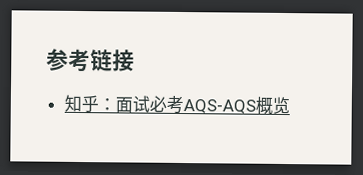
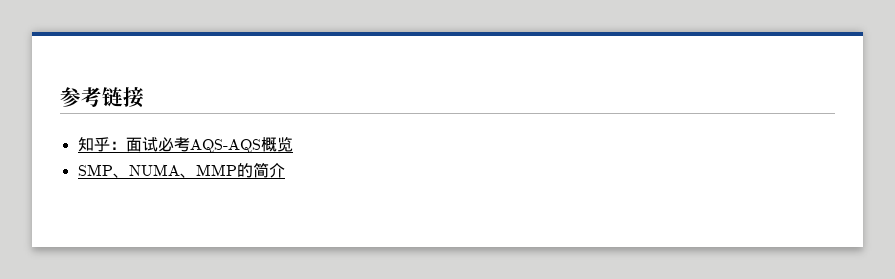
(290, 105) none -> [77,162,285,178] // SMP、NUMA、MMP的简介

